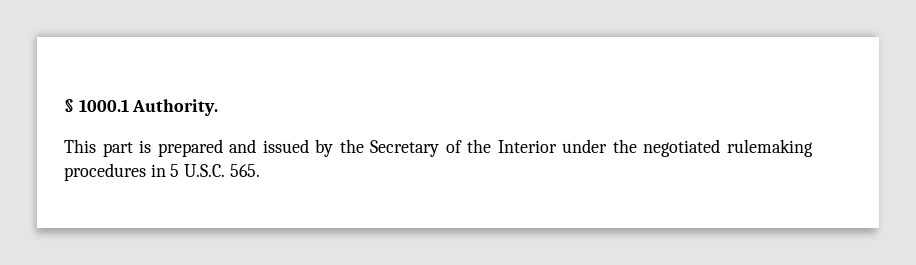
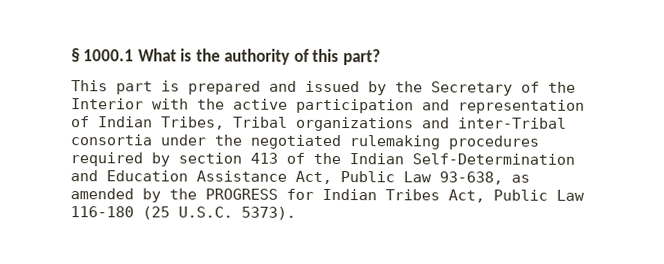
[132,99,219,116] Authority. -> [137,48,381,66] What is the authority of this part?
(557, 146) none -> [152,98,585,114] [71,116,567,132] [70,134,152,146] with the active participation and representation of Indian Tribes, Tribal organizations and inter-Tribal consortia
[150,164,260,177] in 5 U.S.C. 565. -> [70,152,575,167] [70,170,530,185] [70,188,585,203] [70,206,296,220] required by section 413 of the Indian Self-Determination and Education Assistance Act, Public Law 93-638, as amended by the PROGRESS for Indian Tribes Act, Public Law 116-180 (25 U.S.C. 5373).

